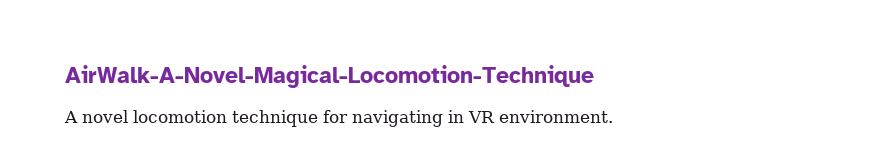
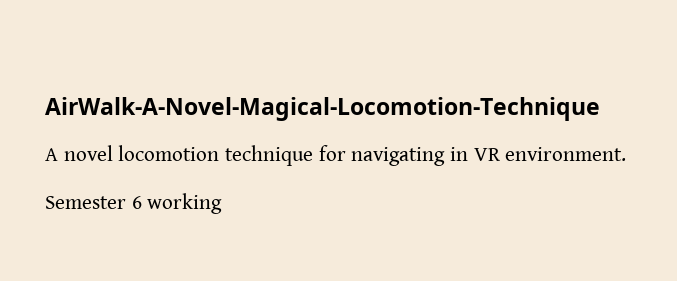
(613, 116) none -> [45,193,223,214] // Semester 6 working

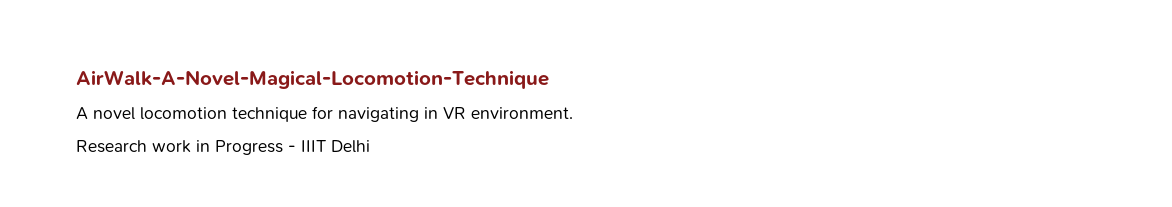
[45,193,223,214] Semester 6 working -> [76,140,370,155] Research work in Progress - IIIT Delhi

